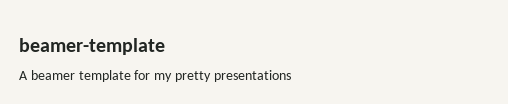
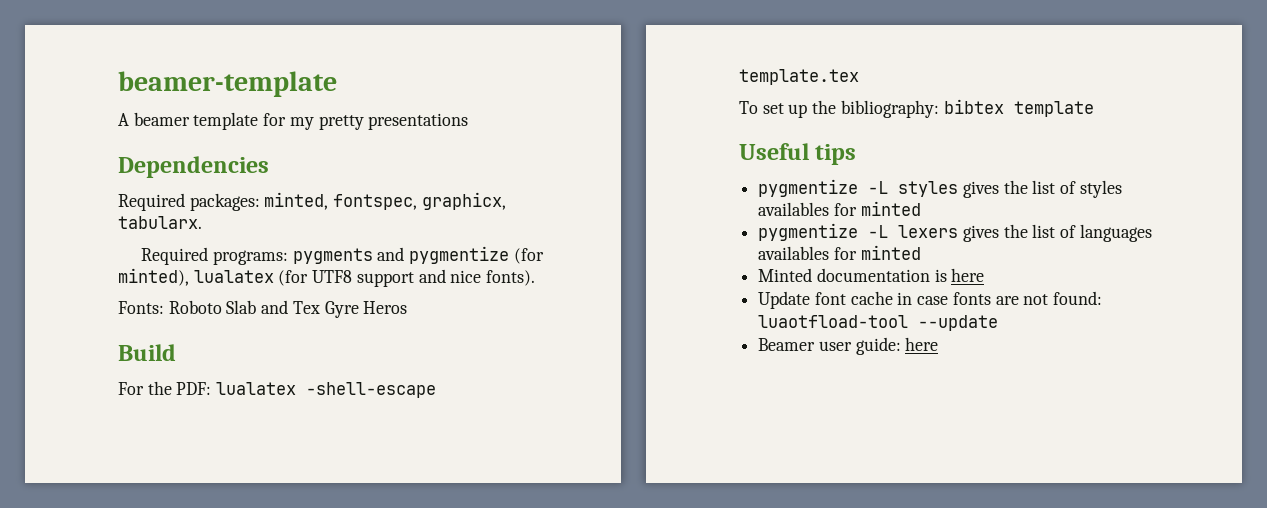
(291, 76) none -> [118,156,269,178] [118,192,506,211] [118,216,202,229] [141,246,544,265] [118,268,536,287] [118,300,408,318] [118,344,176,361] [118,381,437,398] [739,69,859,85] [739,99,1094,118] [739,143,857,165] [758,179,1122,198] [758,201,921,216] [758,223,1152,242] [758,245,921,260] [758,268,985,282] [758,291,1103,309] [758,315,999,331] [758,337,939,355] // Dependencies // Required packages: minted, fontspec, graphicx, tabularx. // Required programs: pygments and pygmentize (for minted), lualatex (for UTF8 support and nice fonts). // Fonts: Roboto Slab and Tex Gyre Heros // Build // For the PDF: lualatex -shell-escape template.tex // To set up the bibliography: bibtex template // Useful tips // pygmentize -L styles gives the list of styles availables for minted // pygmentize -L lexers gives the list of languages availables for minted // Minted documentation is here // Update font cache in case fonts are not found: luaotfload-tool --update // Beamer user guide: here

